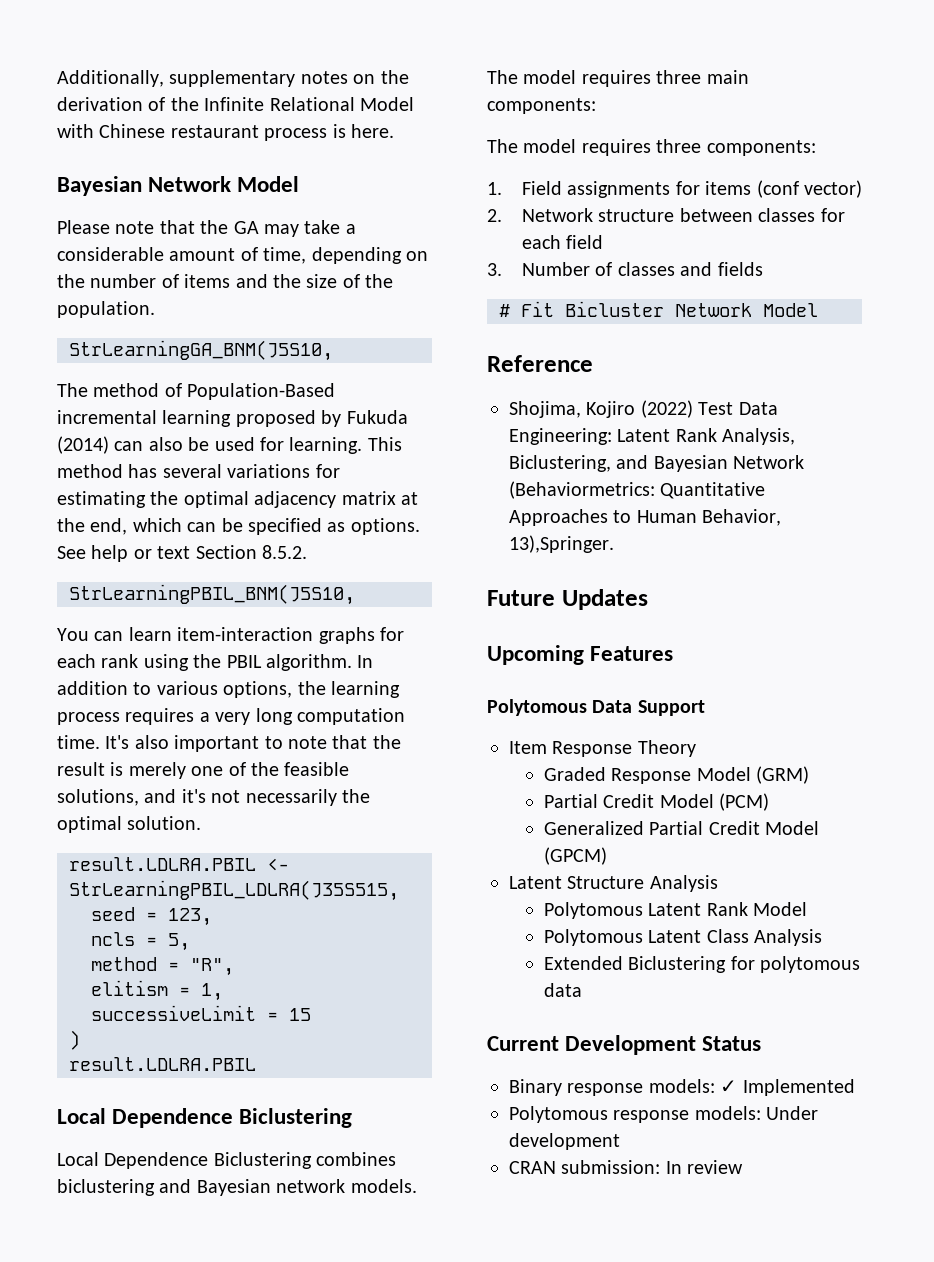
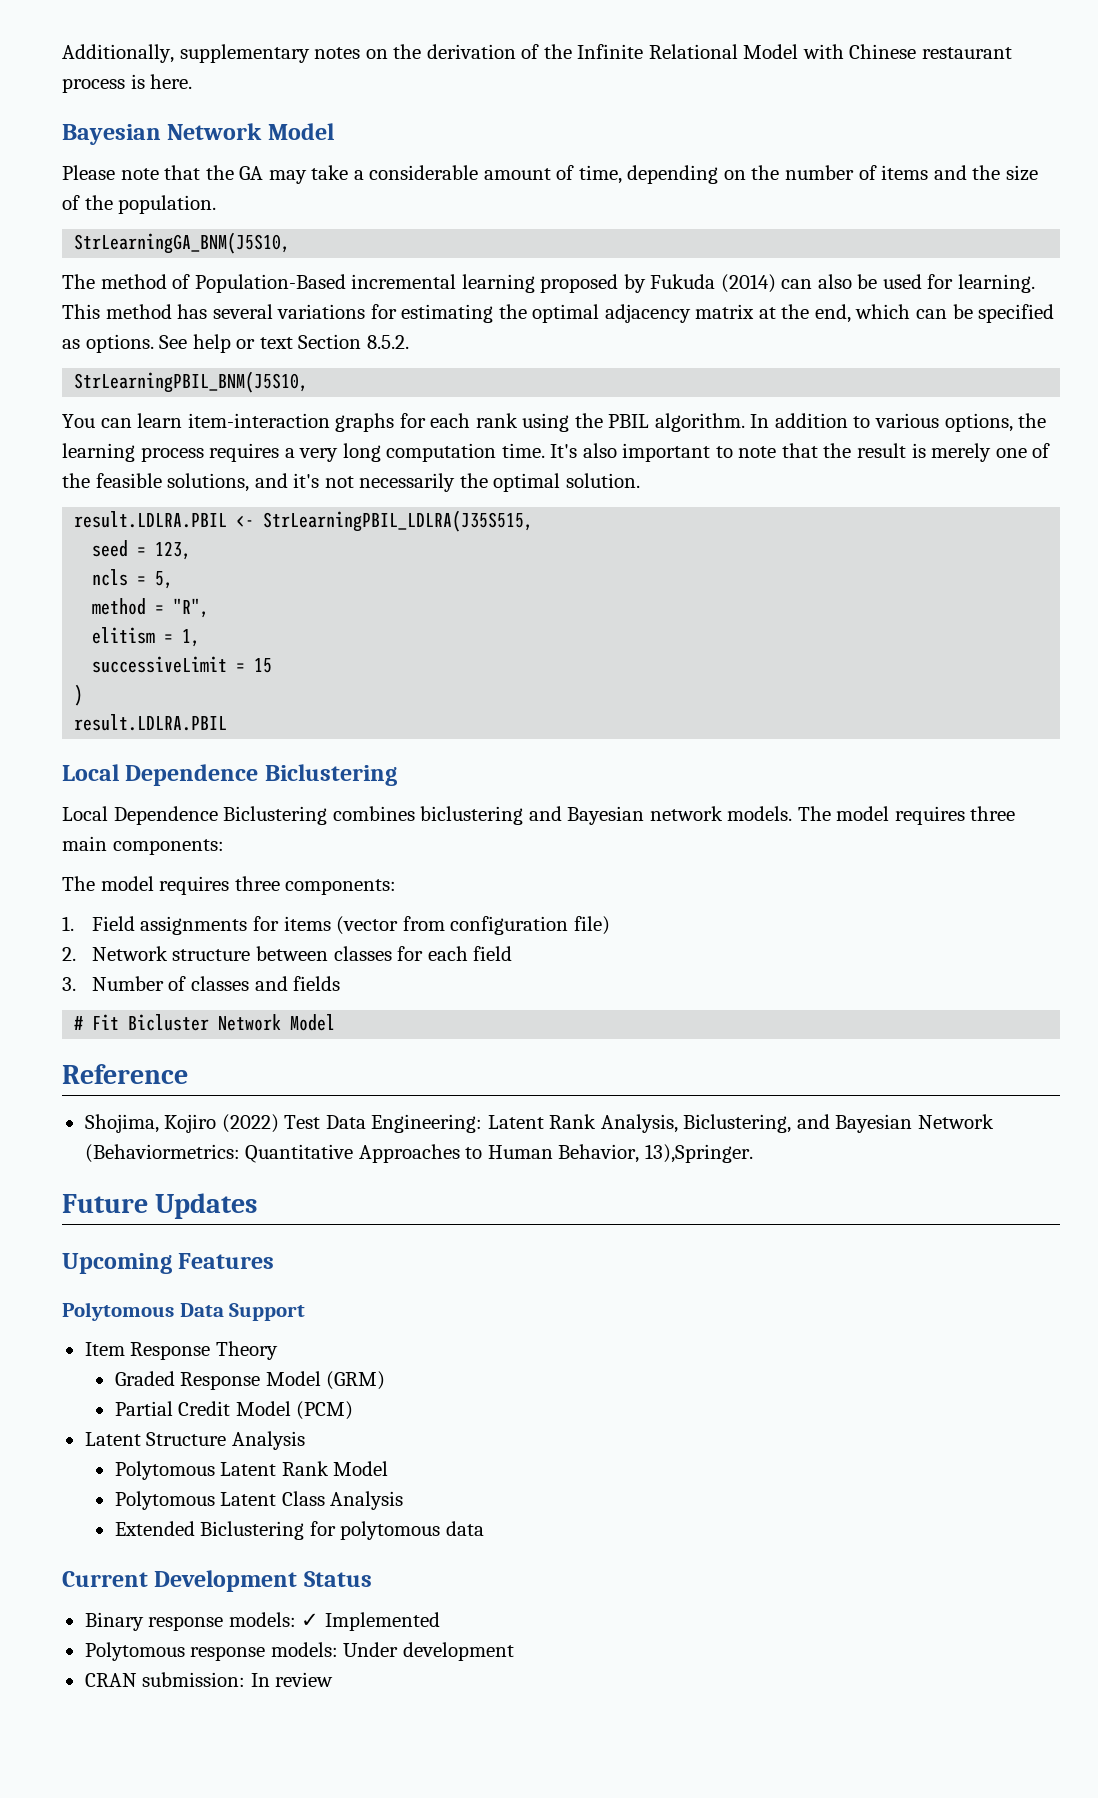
[756,180,862,198] (conf vector) -> [336,916,610,935] (vector from configuration file)
[543,821,820,835] [543,847,607,865] // Generalized Partial Credit Model (GPCM) -> (354, 1410) none

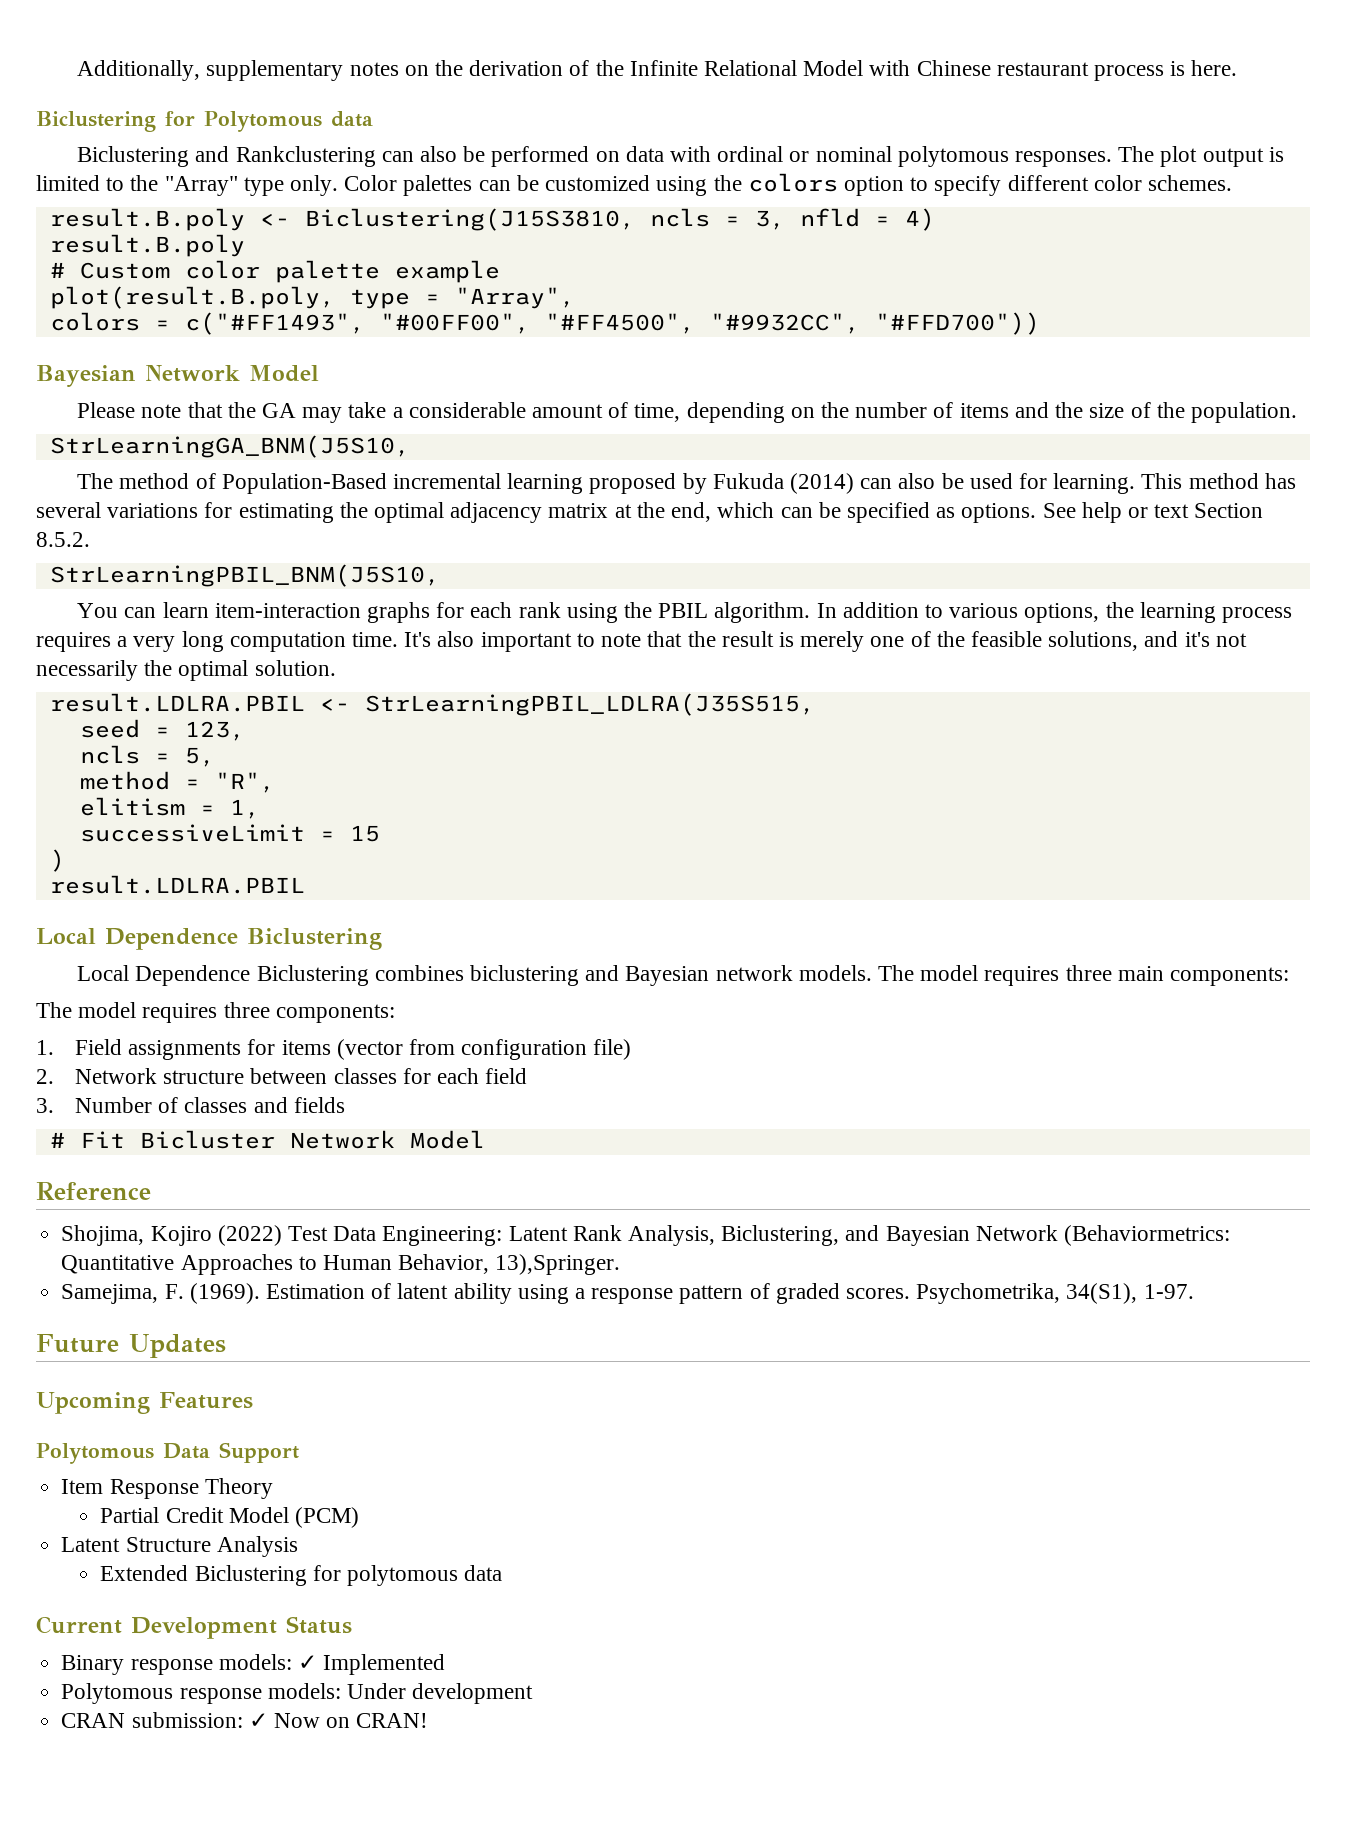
(193, 81) none -> [36,111,373,132] [77,146,1284,167] [36,173,1232,196] [49,208,935,231] [49,234,245,257] [49,260,500,283] [49,286,575,309] [49,312,1040,335] // Biclustering for Polytomous data // Biclustering and Rankclustering can also be performed on data with ordinal or nominal polytomous responses. The plot output is limited to the "Array" type only. Color palettes can be customized using the colors option to specify different color schemes. // result.B.poly <- Biclustering(J15S3810, ncls = 3, nfld = 4) // result.B.poly // # Custom color palette example // plot(result.B.poly, type = "Array", // colors = c("#FF1493", "#00FF00", "#FF4500", "#9932CC", "#FFD700"))
(753, 1153) none -> [61,1283,1194,1304] // Samejima, F. (1969). Estimation of latent ability using a response pattern of graded scores. Psychometrika, 34(S1), 1-97.
[114,1371,386,1390] // Graded Response Model (GRM) -> (273, 1488) none
[114,1461,389,1480] [114,1491,404,1510] // Polytomous Latent Rank Model // Polytomous Latent Class Analysis -> (298, 1546) none
[250,1672,334,1687] In review -> [248,1713,429,1728] ✓ Now on CRAN!

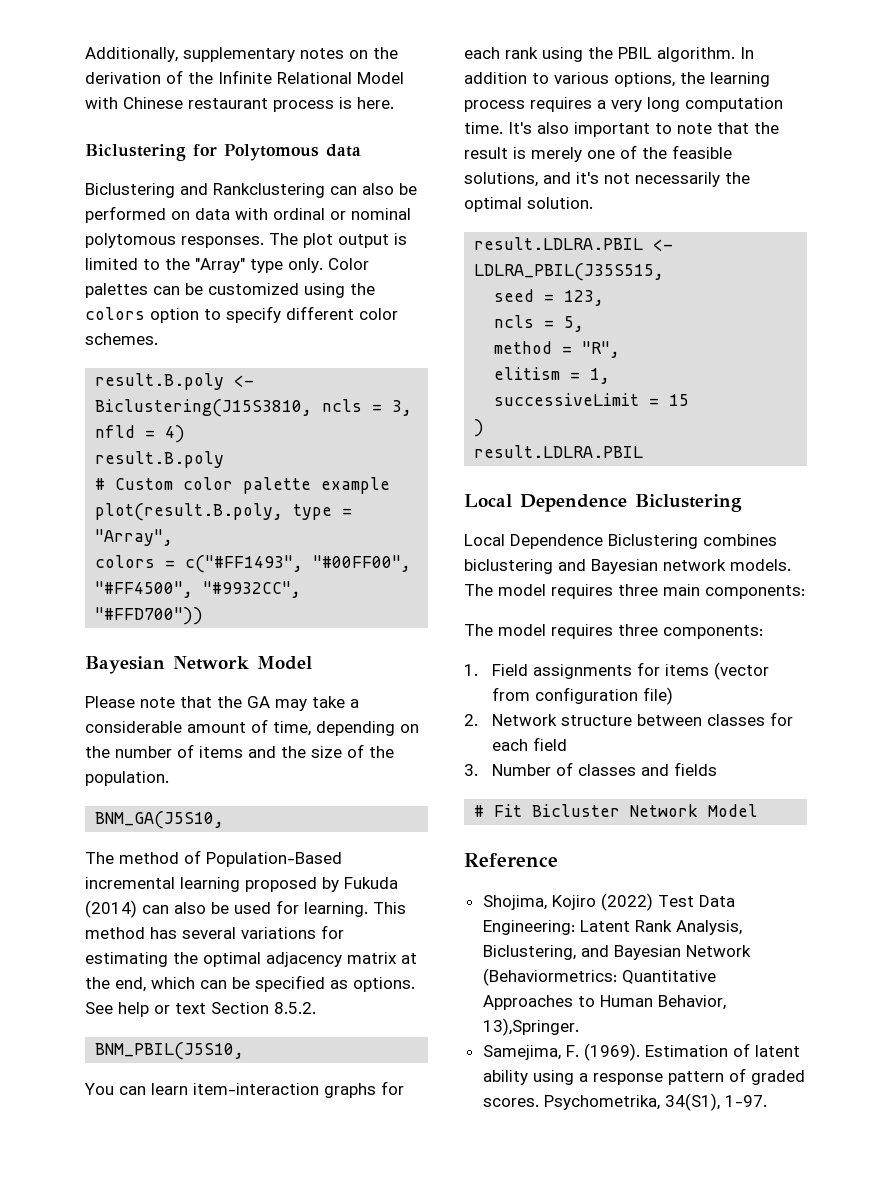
[49,435,410,458] StrLearningGA_BNM(J5S10, -> [95,811,225,829] BNM_GA(J5S10,
[49,564,440,587] StrLearningPBIL_BNM(J5S10, -> [95,1042,245,1060] BNM_PBIL(J5S10,
[364,693,815,716] StrLearningPBIL_LDLRA(J35S515, -> [474,263,665,281] LDLRA_PBIL(J35S515,
[36,1334,226,1358] [36,1392,253,1414] [36,1442,299,1464] [61,1478,273,1499] [100,1507,359,1528] [61,1536,298,1557] [100,1565,503,1586] [36,1616,352,1639] [61,1654,446,1675] [61,1683,534,1704] [61,1712,429,1728] // Future Updates // Upcoming Features // Polytomous Data Support // Item Response Theory // Partial Credit Model (PCM) // Latent Structure Analysis // Extended Biclustering for polytomous data // Current Development Status // Binary response models: ✓ Implemented // Polytomous response models: Under development // CRAN submission: ✓ Now on CRAN! -> (767, 1101) none

